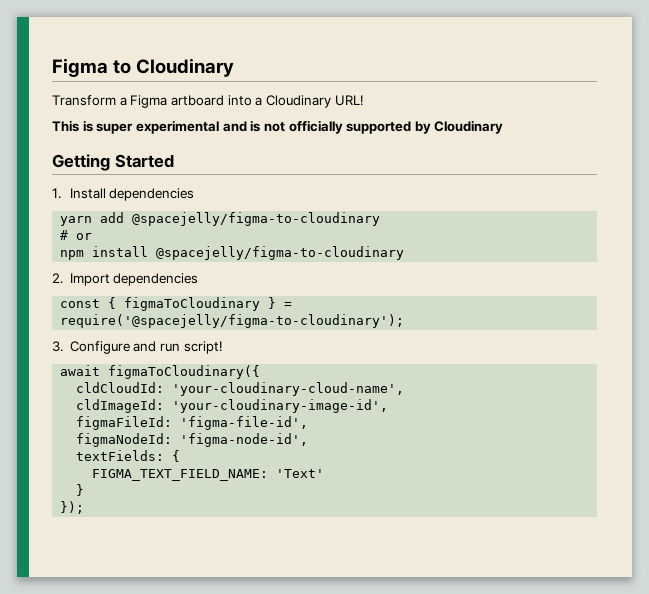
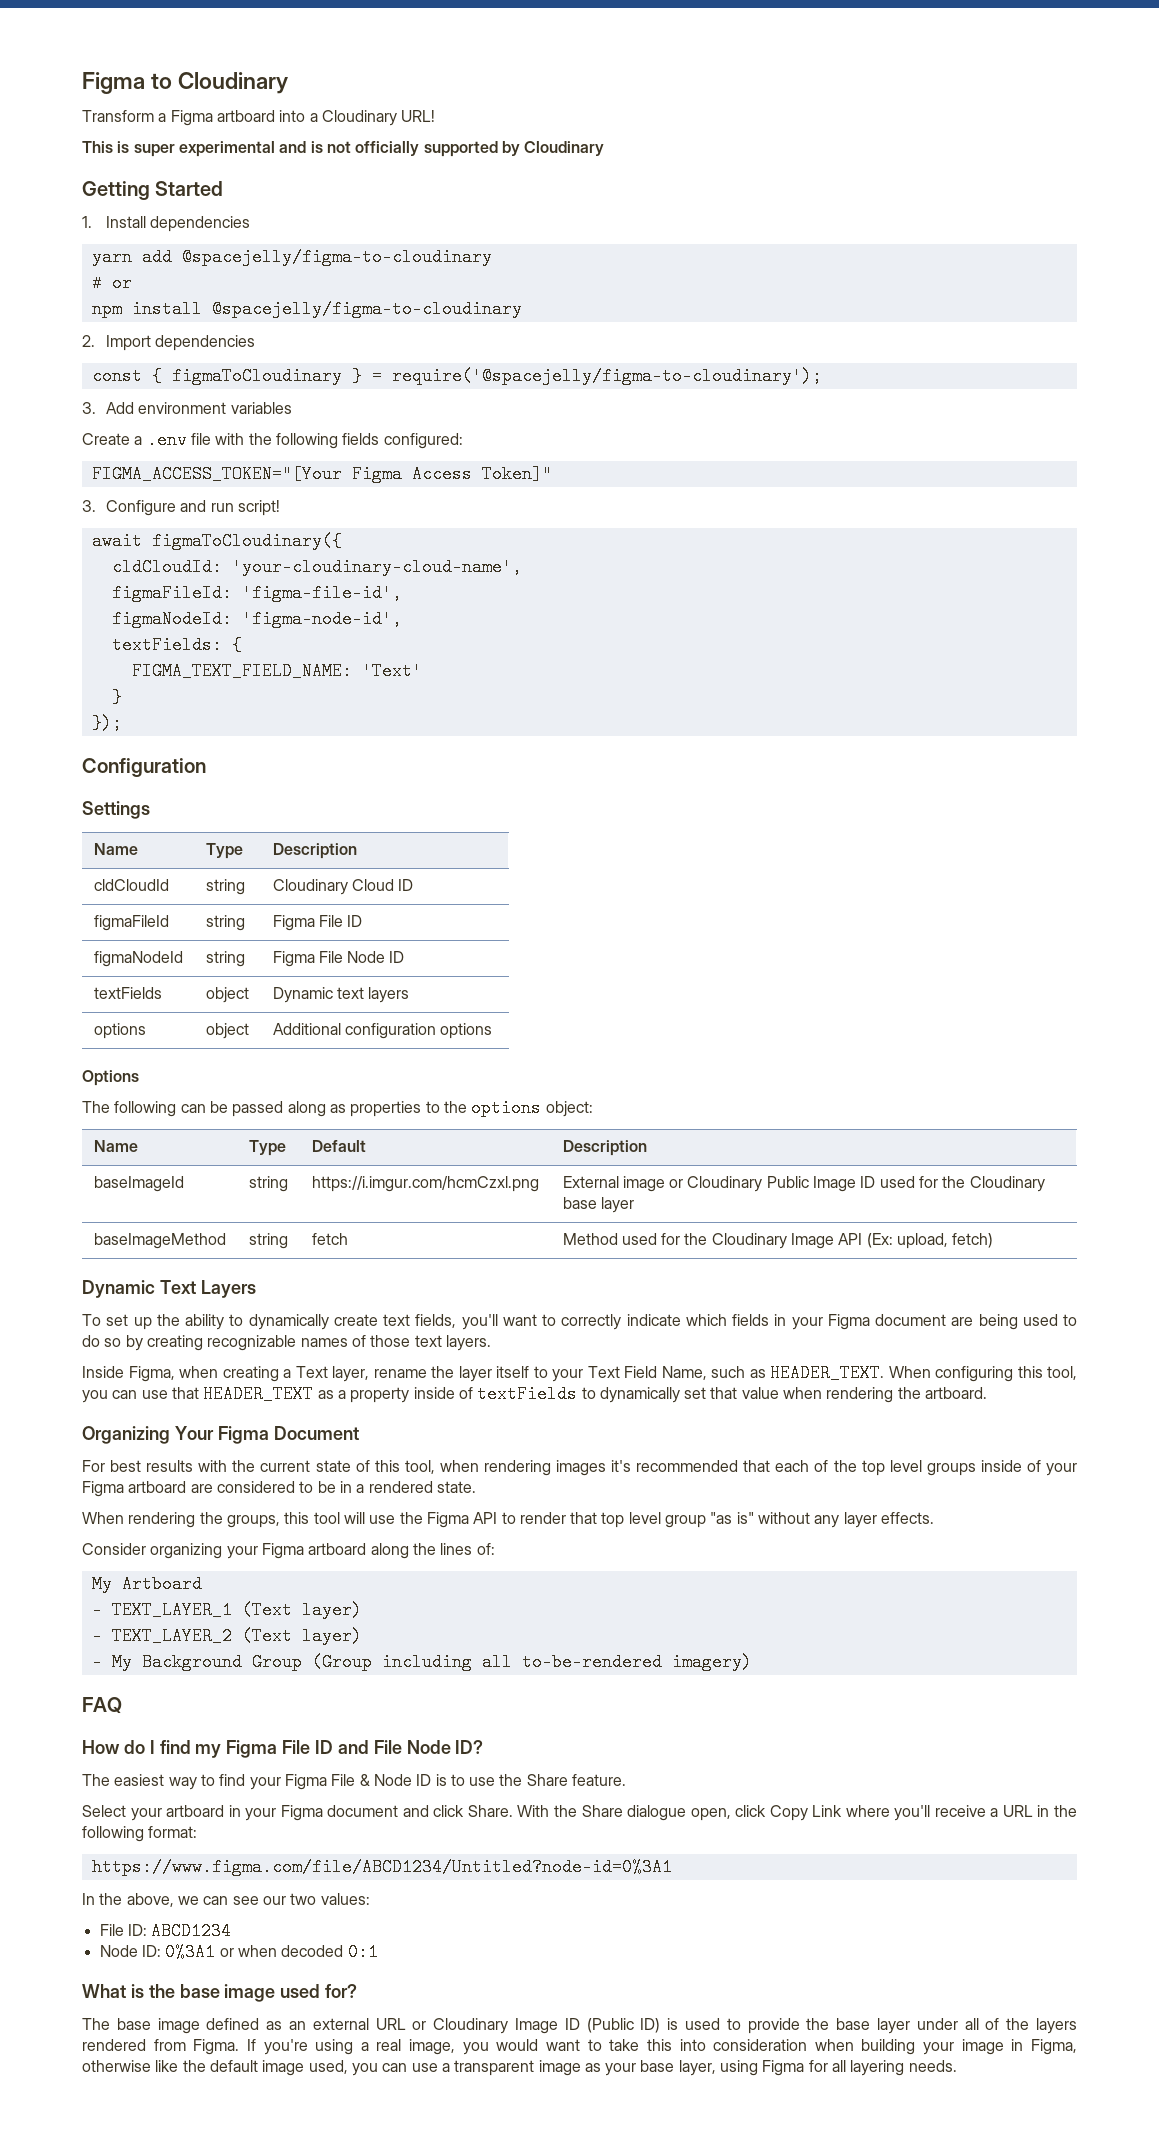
(405, 321) none -> [82,402,292,414] [82,431,463,449] [91,465,552,483] // 3. Add environment variables // Create a .env file with the following fields configured: // FIGMA_ACCESS_TOKEN="[Your Figma Access Token]"
[76,399,389,413] // cldImageId: 'your-cloudinary-image-id', -> (522, 567) none
(85, 507) none -> [82,758,206,777] [82,801,150,819] [93,843,138,855] [205,843,243,859] [272,843,357,859] [93,879,169,891] [205,879,245,895] [272,879,414,895] [93,915,169,931] [205,915,245,931] [272,915,363,931] [93,951,183,967] [205,951,245,967] [272,951,405,967] [93,987,162,999] [205,987,249,1003] [272,987,410,1003] [93,1023,146,1039] [205,1023,249,1039] [272,1023,493,1039] [82,1070,139,1086] [82,1099,593,1117] [93,1140,138,1152] [248,1140,286,1156] [311,1140,366,1152] [562,1140,647,1156] [93,1176,184,1192] [248,1176,288,1192] [311,1176,539,1192] [562,1176,1045,1192] [562,1197,634,1213] [93,1233,226,1249] [248,1233,288,1249] [311,1233,348,1245] [562,1233,994,1249] [82,1280,256,1298] [82,1314,1077,1330] [82,1335,491,1351] [82,1364,1077,1382] [82,1385,988,1403] [82,1426,359,1444] [82,1460,1078,1476] [82,1481,476,1497] [82,1512,935,1528] [82,1543,495,1559] [91,1575,202,1593] [91,1601,362,1619] [91,1627,362,1645] [91,1653,752,1671] [82,1697,122,1714] [82,1740,484,1758] [82,1774,627,1790] [82,1805,1077,1821] [82,1826,198,1842] [91,1858,672,1876] [82,1893,370,1907] [99,1922,232,1940] [99,1943,378,1961] [82,1984,358,2002] [82,2018,1077,2034] [82,2039,1077,2055] [82,2060,957,2076] // Configuration // Settings // Name | Type | Description // cldCloudId | string | Cloudinary Cloud ID // figmaFileId | string | Figma File ID // figmaNodeId | string | Figma File Node ID // textFields | object | Dynamic text layers // options | object | Additional configuration options // Options // The following can be passed along as properties to the options object: // Name | Type | Default | Description // baseImageId | string | https://i.imgur.com/hcmCzxl.png | External image or Cloudinary Public Image ID used for the Cloudinary base layer // baseImageMethod | string | fetch | Method used for the Cloudinary Image API (Ex: upload, fetch) // Dynamic Text Layers // To set up the ability to dynamically create text fields, you'll want to correctly indicate which fields in your Figma document are being used to do so by creating recognizable names of those text layers. // Inside Figma, when creating a Text layer, rename the layer itself to your Text Field Name, such as HEADER_TEXT. When configuring this tool, you can use that HEADER_TEXT as a property inside of textFields to dynamically set that value when rendering the artboard. // Organizing Your Figma Document // For best results with the current state of this tool, when rendering images it's recommended that each of the top level groups inside of your Figma artboard are considered to be in a rendered state. // When rendering the groups, this tool will use the Figma API to render that top level group "as is" without any layer effects. // Consider organizing your Figma artboard along the lines of: // My Artboard // - TEXT_LAYER_1 (Text layer) // - TEXT_LAYER_2 (Text layer) // - My Background Group (Group including all to-be-rendered imagery) // FAQ // How do I find my Figma File ID and File Node ID? // The easiest way to find your Figma File & Node ID is to use the Share feature. // Select your artboard in your Figma document and click Share. With the Share dialogue open, click Copy Link where you'll receive a URL in the following format: // https://www.figma.com/file/ABCD1234/Untitled?node-id=0%3A1 // In the above, we can see our two values: // File ID: ABCD1234 // Node ID: 0%3A1 or when decoded 0:1 // What is the base image used for? // The base image defined as an external URL or Cloudinary Image ID (Public ID) is used to provide the base layer under all of the layers rendered from Figma. If you're using a real image, you would want to take this into consideration when building your image in Figma, otherwise like the default image used, you can use a transparent image as your base layer, using Figma for all layering needs.

